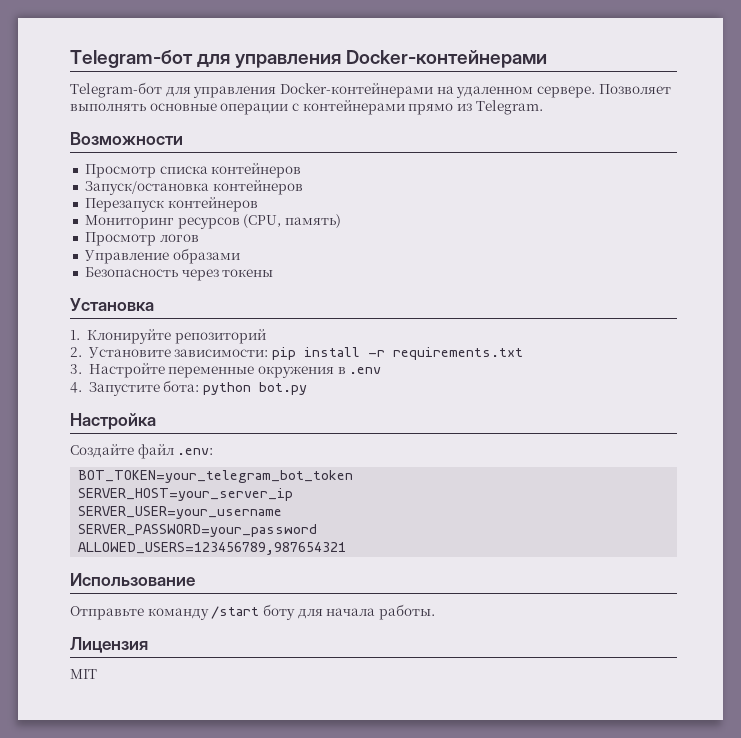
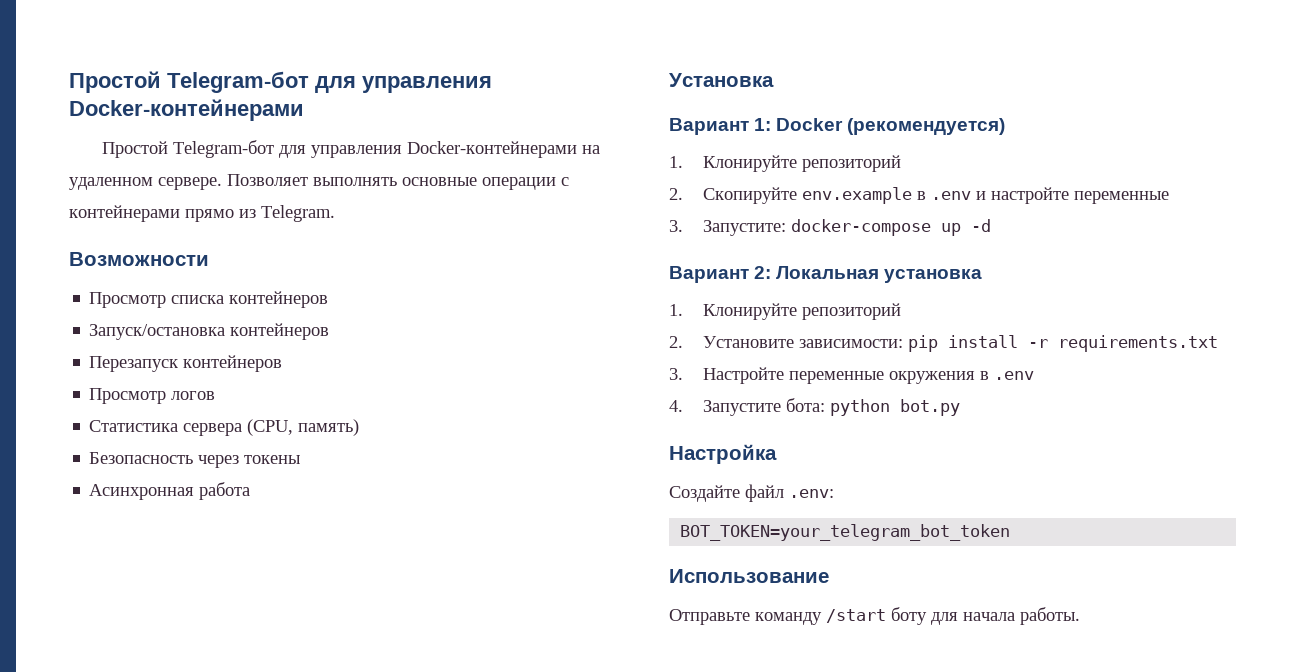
(70, 59) none -> [69,71,161,93] Простой
(548, 59) none -> [101,141,168,158] Простой
[84,214,341,229] [84,232,199,246] [83,248,240,264] Мониторинг ресурсов (CPU, память) // Просмотр логов // Управление образами -> [89,388,216,404] [89,419,360,436] Просмотр логов // Статистика сервера (CPU, память)
(274, 273) none -> [89,482,251,500] // Асинхронная работа
(154, 304) none -> [669,118,1006,135] [669,155,901,172] [669,187,1169,204] [669,219,991,236] [669,266,983,283] // Вариант 1: Docker (рекомендуется) // 1. Клонируйте репозиторий // 2. Скопируйте env.example в .env и настройте переменные // 3. Запустите: docker-compose up -d // Вариант 2: Локальная установка
[78,488,294,501] [78,506,283,519] [78,524,318,537] [78,542,347,555] // SERVER_HOST=your_server_ip // SERVER_USER=your_username // SERVER_PASSWORD=your_password // ALLOWED_USERS=123456789,987654321 -> (1011, 532) none
[70,637,148,653] [70,669,97,679] // Лицензия // MIT -> (1080, 616) none

